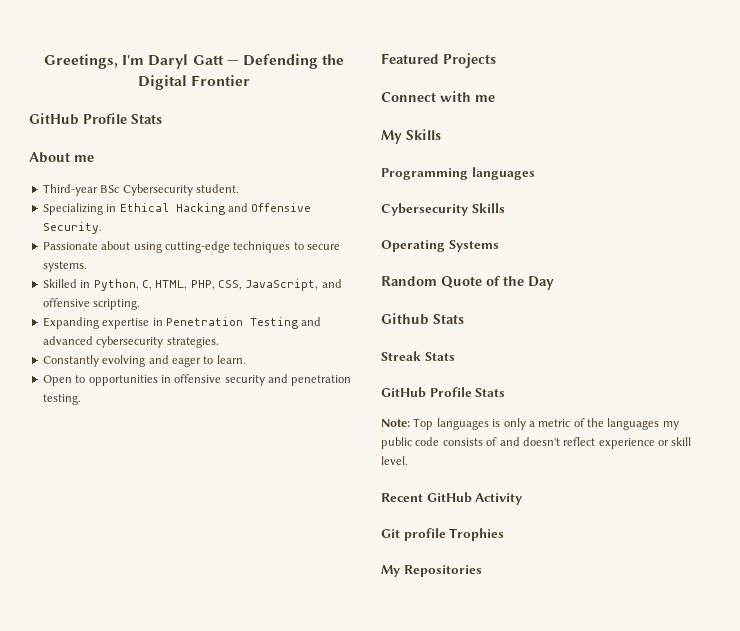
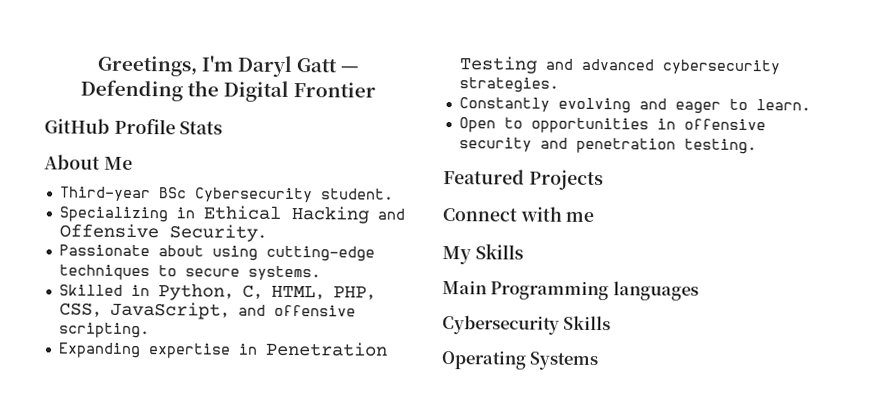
[74,155,94,162] me -> [103,156,133,170] Me
(441, 134) none -> [442,281,487,295] Main
[381,276,554,290] [381,313,464,325] [381,351,455,361] [381,387,506,398] [381,418,679,430] [381,437,692,449] [381,456,408,465] [381,492,523,505] [381,528,505,541] [381,565,482,577] // Random Quote of the Day // Github Stats // Streak Stats // GitHub Profile Stats // Note: Top languages is only a metric of the languages my public code consists of and doesn't reflect experience or skill level. // Recent GitHub Activity // Git profile Trophies // My Repositories -> (600, 361) none

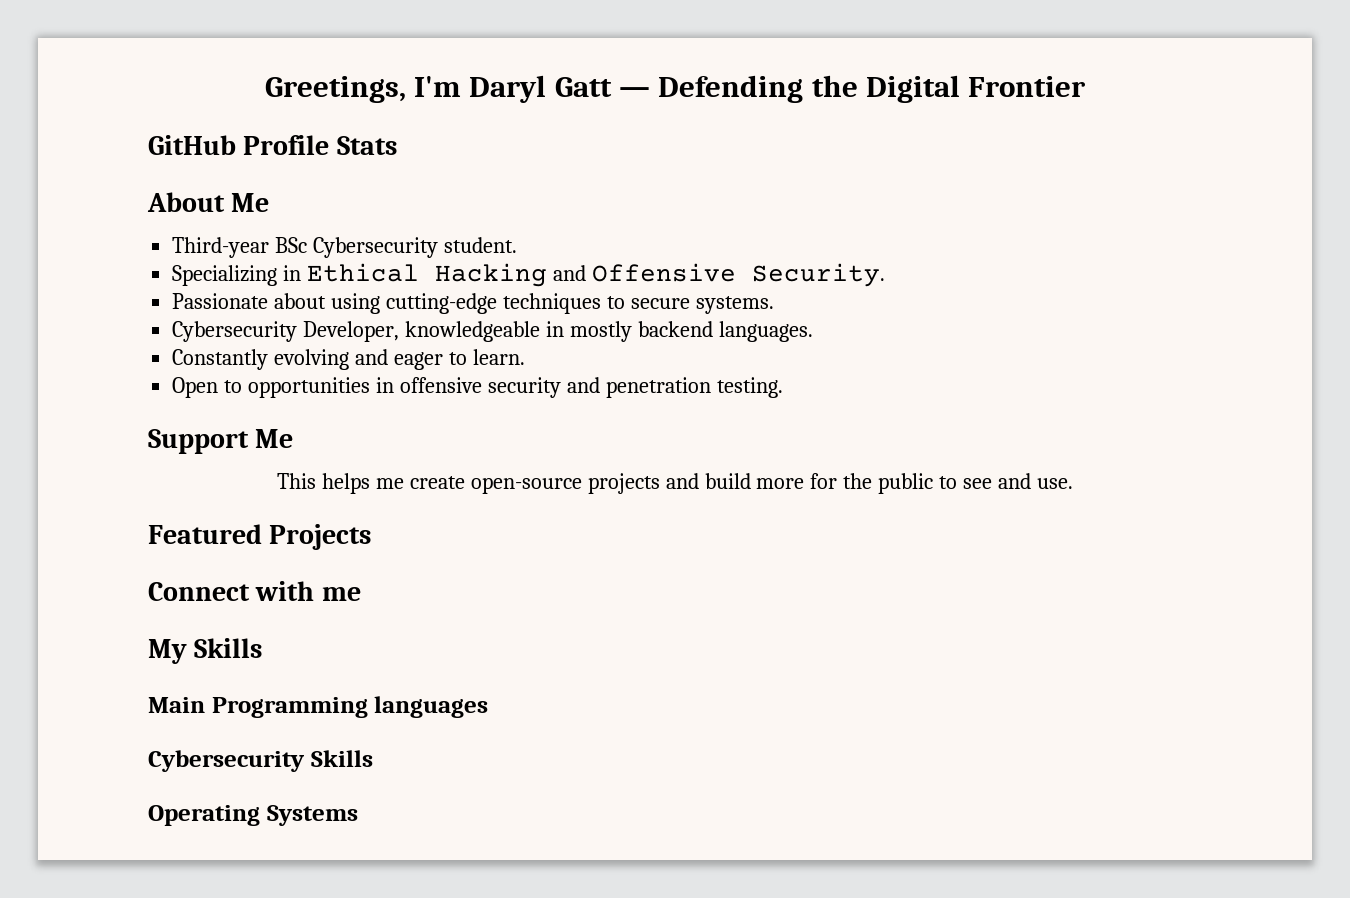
[58,283,376,301] [58,301,356,320] [58,322,150,339] [57,341,388,359] [458,56,780,75] [458,77,559,93] Skilled in Python, C, HTML, PHP, CSS, JavaScript, and offensive scripting. // Expanding expertise in Penetration Testing and advanced cybersecurity strategies. -> [172,321,813,342] Cybersecurity Developer, knowledgeable in mostly backend languages.
(757, 146) none -> [148,429,294,454] [276,473,1074,494] // Support Me // This helps me create open-source projects and build more for the public to see and use.

